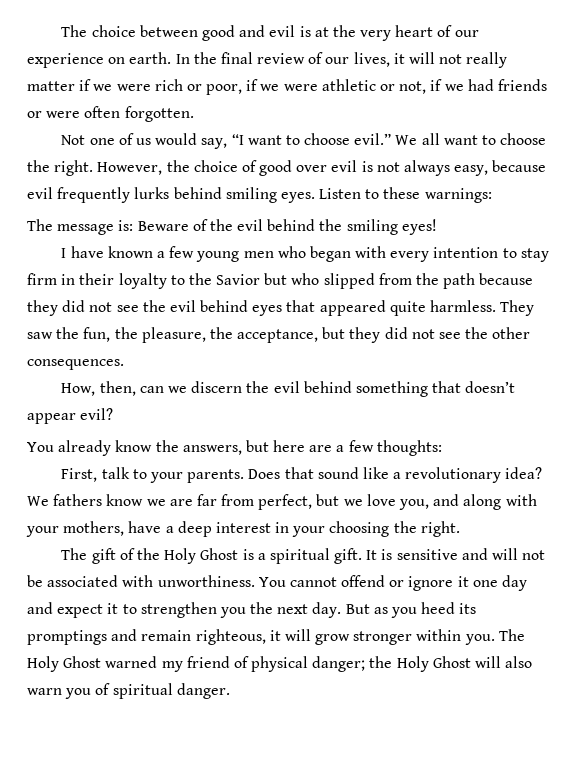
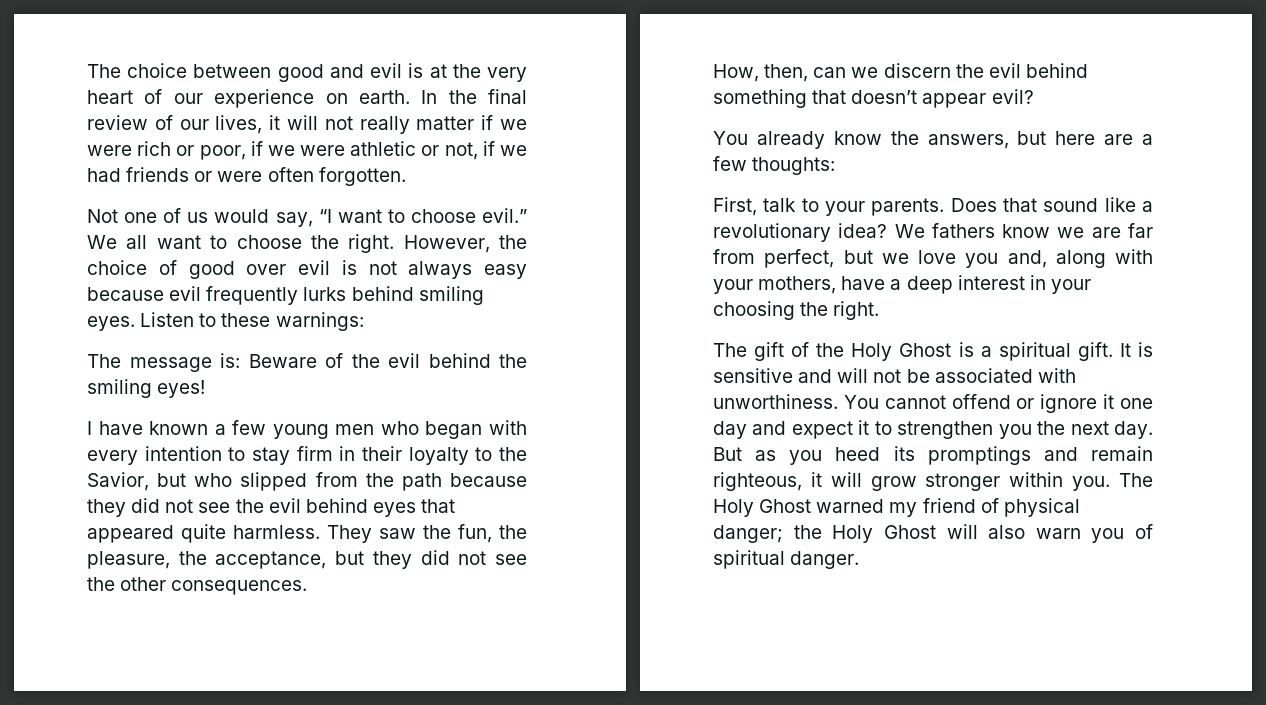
[454,165,489,176] easy, -> [484,264,527,279] easy
[216,274,261,285] Savior -> [87,472,149,491] Savior,
[399,494,460,510] you, and -> [965,250,1047,268] you and,

